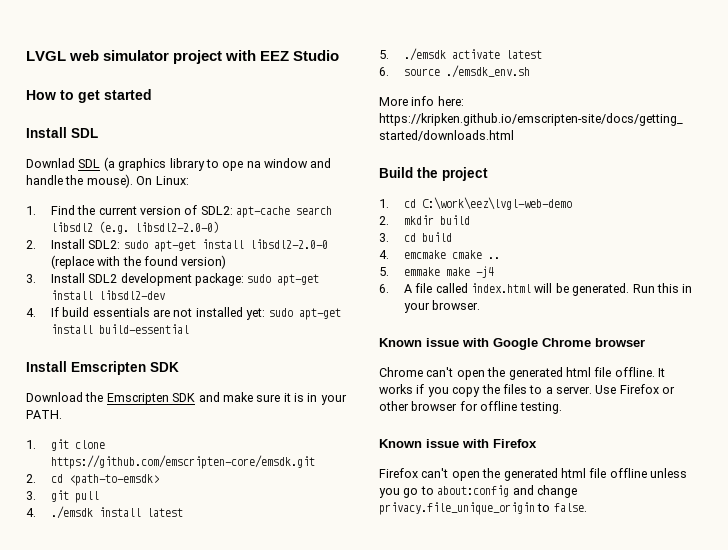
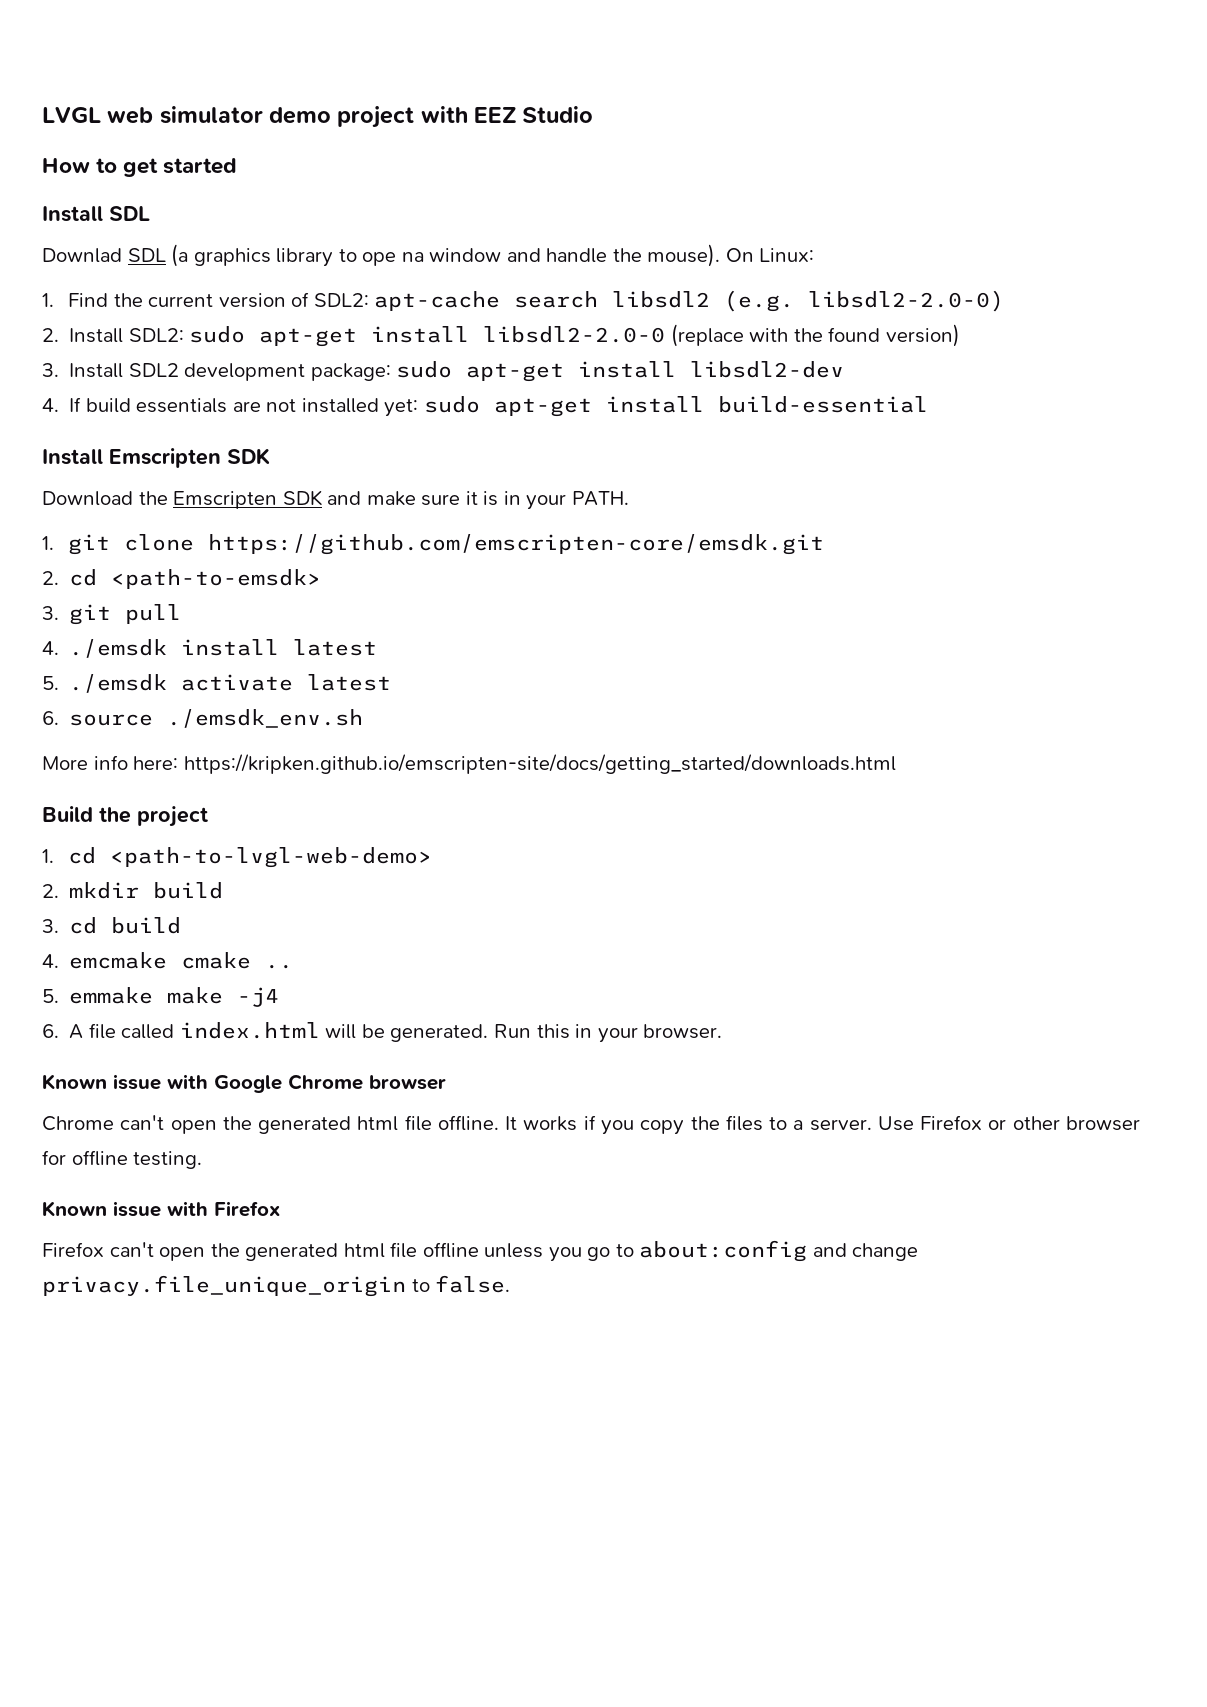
(170, 55) none -> [269,107,332,124] demo
[421,197,572,210] C:\work\eez\lvgl-web-demo -> [109,847,432,868] <path-to-lvgl-web-demo>

